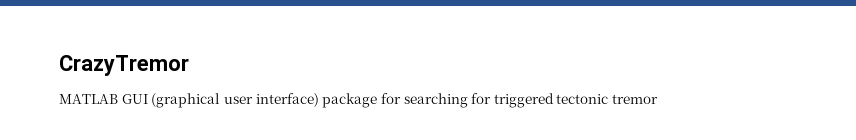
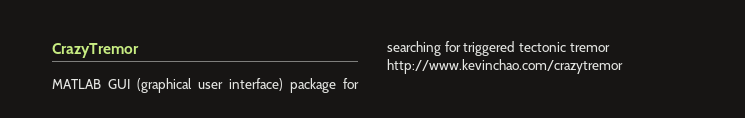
(659, 99) none -> [387,59,623,74] http://www.kevinchao.com/crazytremor

